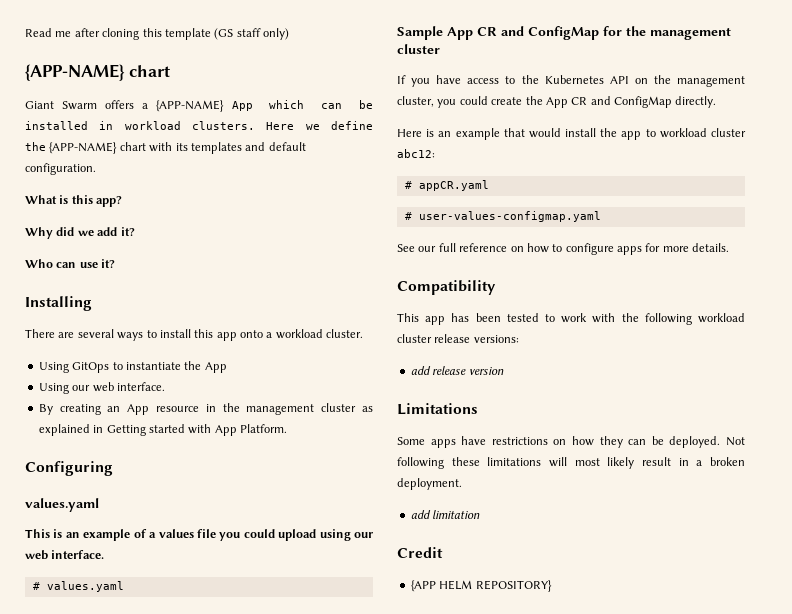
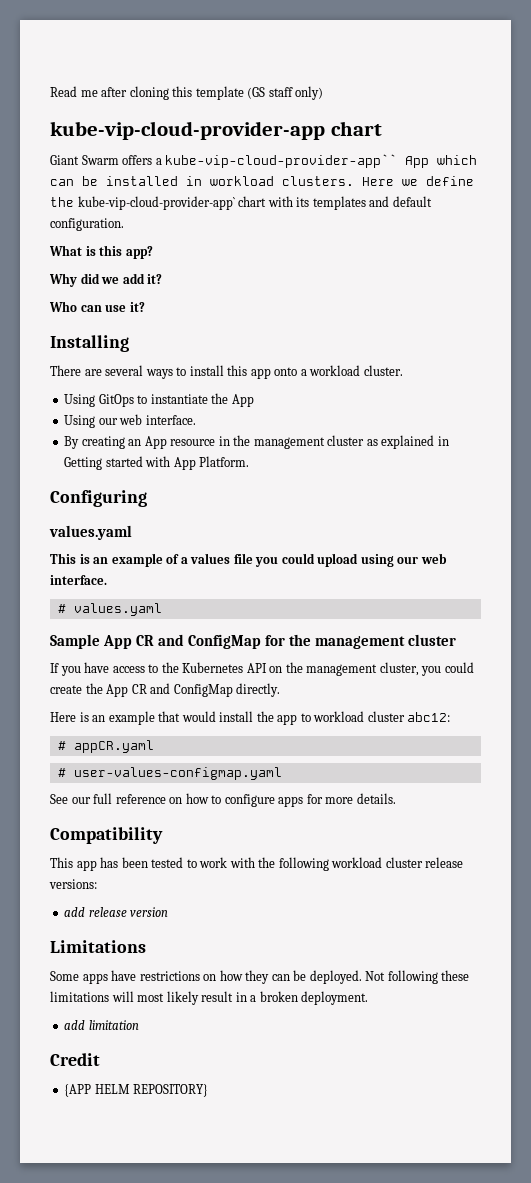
[25,64,125,81] {APP-NAME} -> [50,121,325,140] kube-vip-cloud-provider-app
[156,100,225,112] {APP-NAME} -> [165,154,398,168] kube-vip-cloud-provider-app``
[49,142,118,154] {APP-NAME} -> [77,196,235,210] kube-vip-cloud-provider-app`

